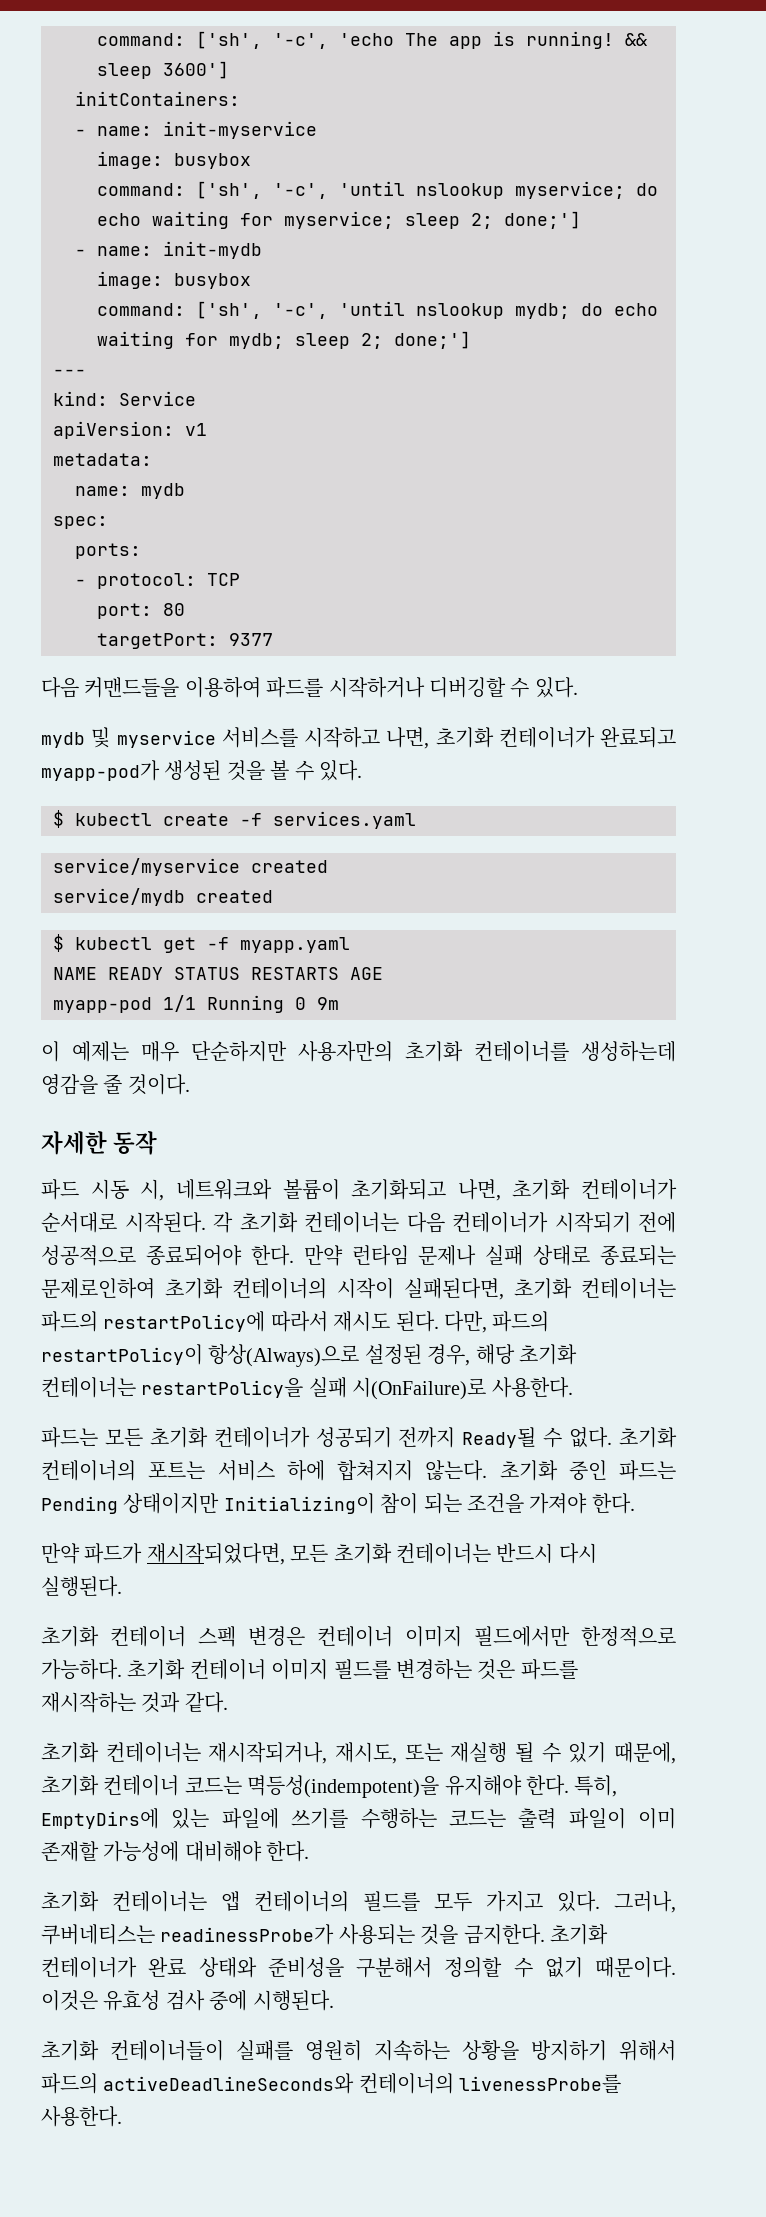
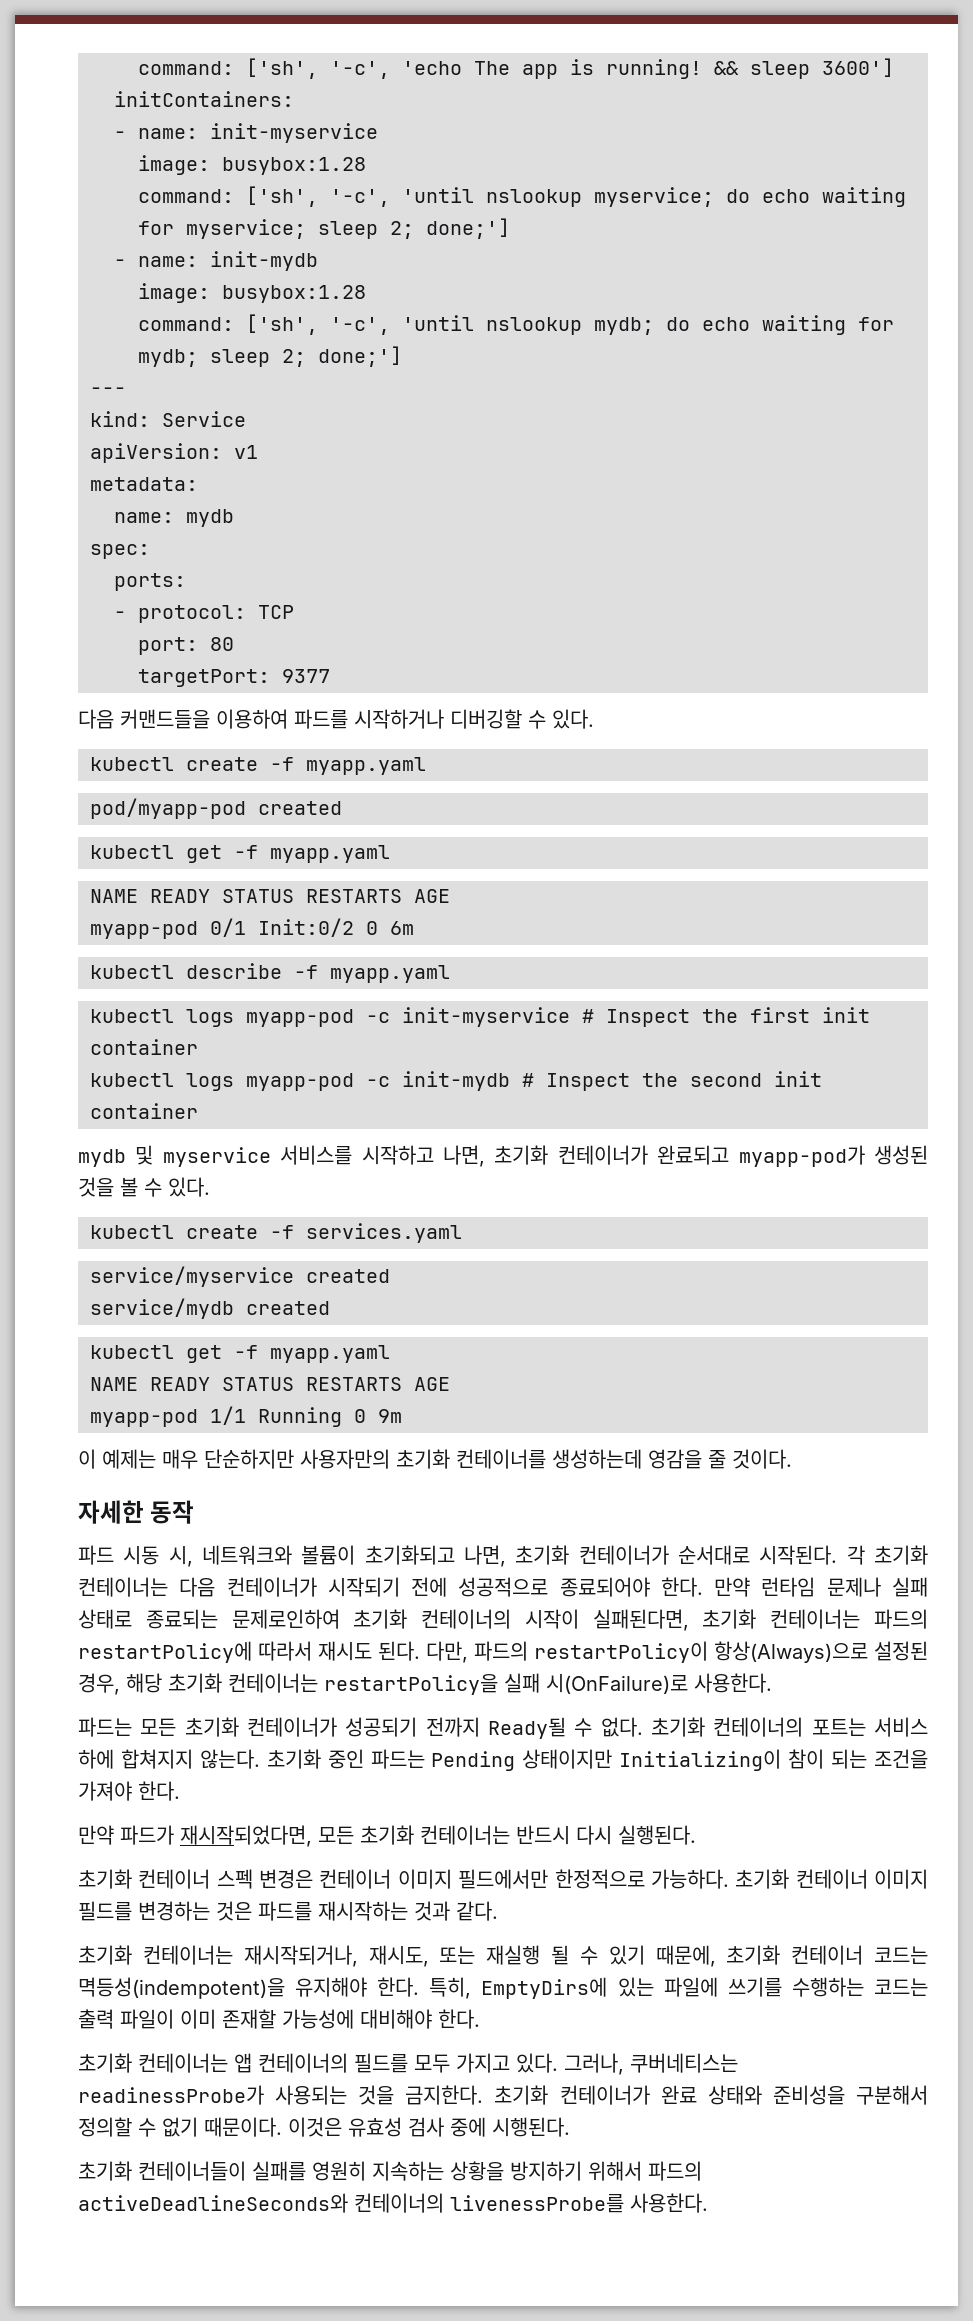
[174,153,251,169] busybox -> [222,157,366,175] busybox:1.28
[174,273,251,289] busybox -> [222,285,366,303] busybox:1.28
(578, 687) none -> [90,757,426,775] [90,798,342,819] [90,845,390,863] [90,889,450,903] [90,918,414,939] [90,963,450,983] [90,1007,870,1027] [90,1039,198,1055] [90,1071,822,1091] [90,1103,198,1119] // kubectl create -f myapp.yaml // pod/myapp-pod created // kubectl get -f myapp.yaml // NAME READY STATUS RESTARTS AGE // myapp-pod 0/1 Init:0/2 0 6m // kubectl describe -f myapp.yaml // kubectl logs myapp-pod -c init-myservice # Inspect the first init container // kubectl logs myapp-pod -c init-mydb # Inspect the second init container
[53,810,64,828] $ -> (210, 1187) none
[53,934,64,952] $ -> (330, 1308) none

